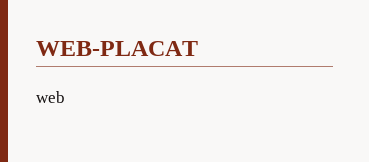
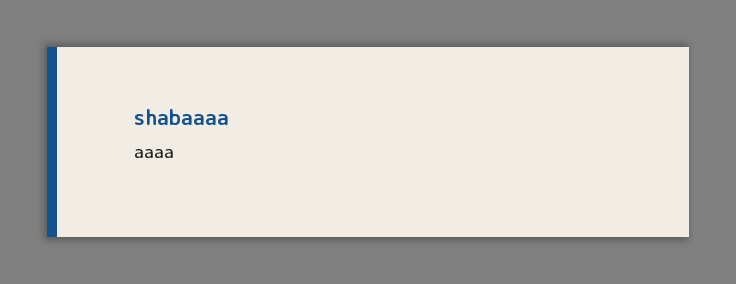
[36,41,198,56] [36,91,65,103] WEB-PLACAT // web -> [134,109,229,125] [134,149,174,158] shabaaaa // aaaa

